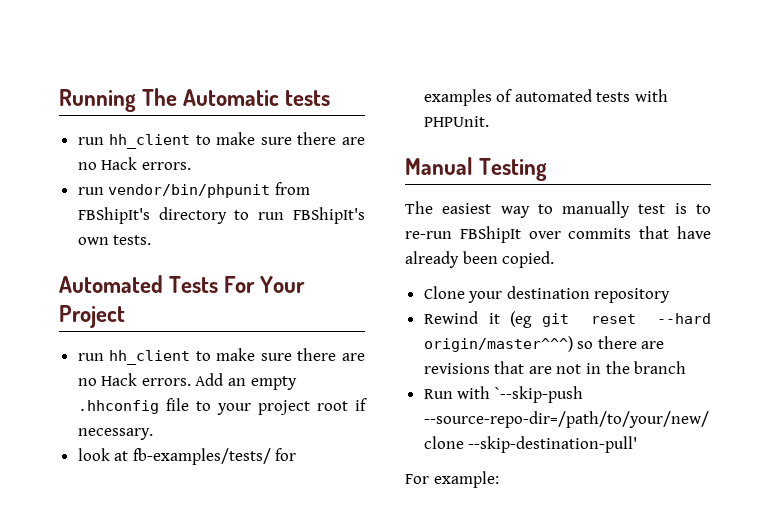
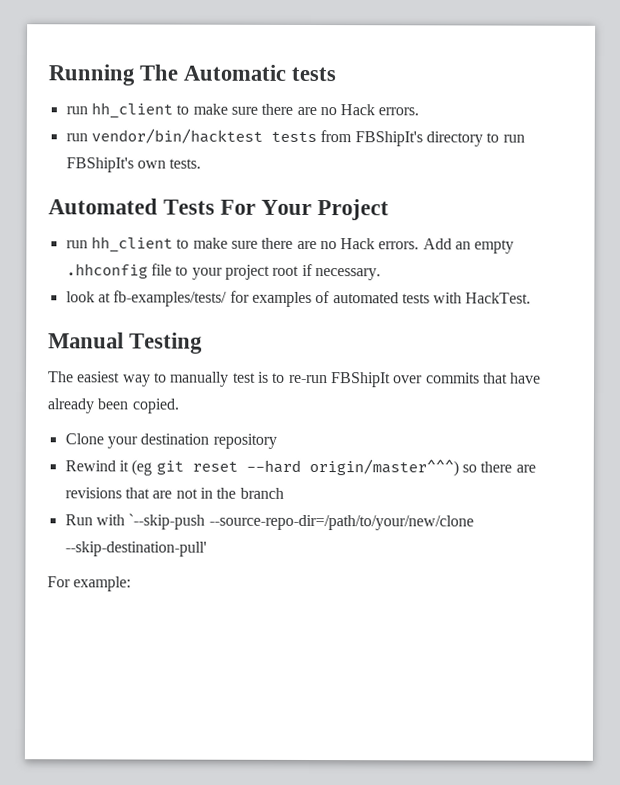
[108,184,271,198] vendor/bin/phpunit -> [90,128,317,144] vendor/bin/hacktest tests
[423,116,489,127] PHPUnit. -> [465,292,532,304] HackTest.

